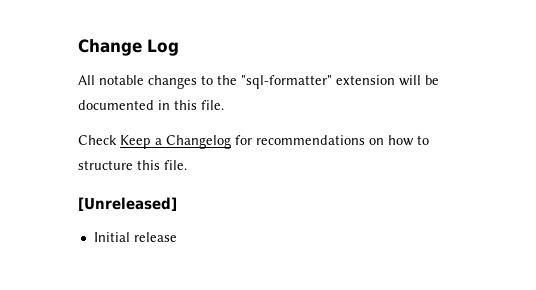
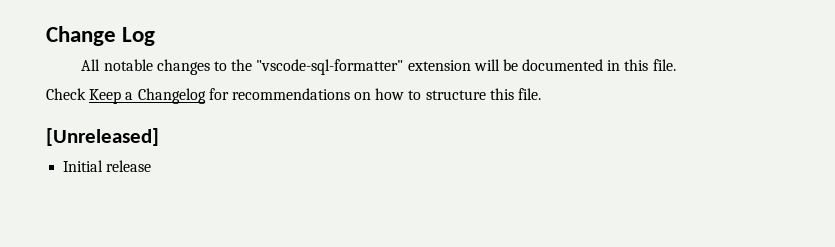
[241,75,332,89] "sql-formatter" -> [256,59,404,75] "vscode-sql-formatter"

